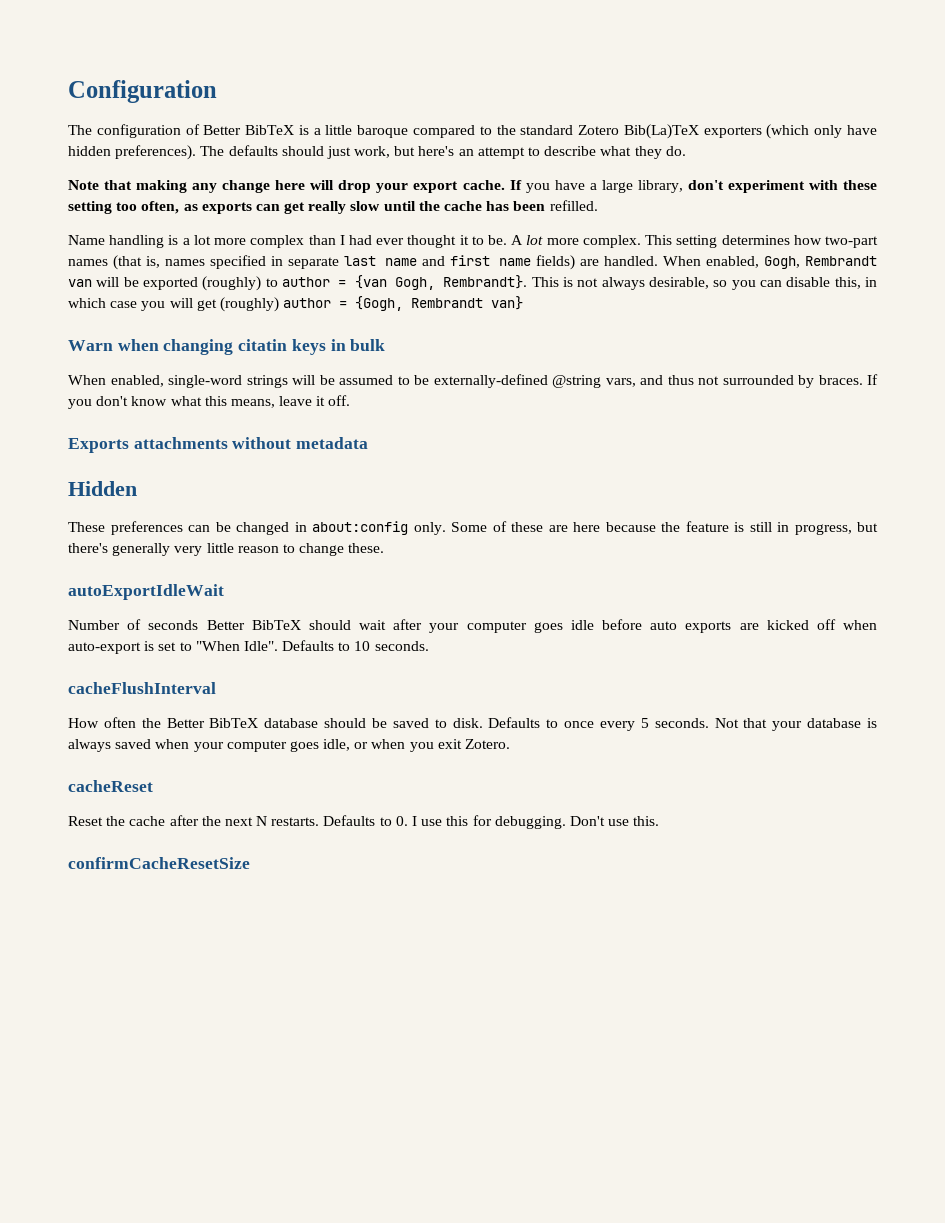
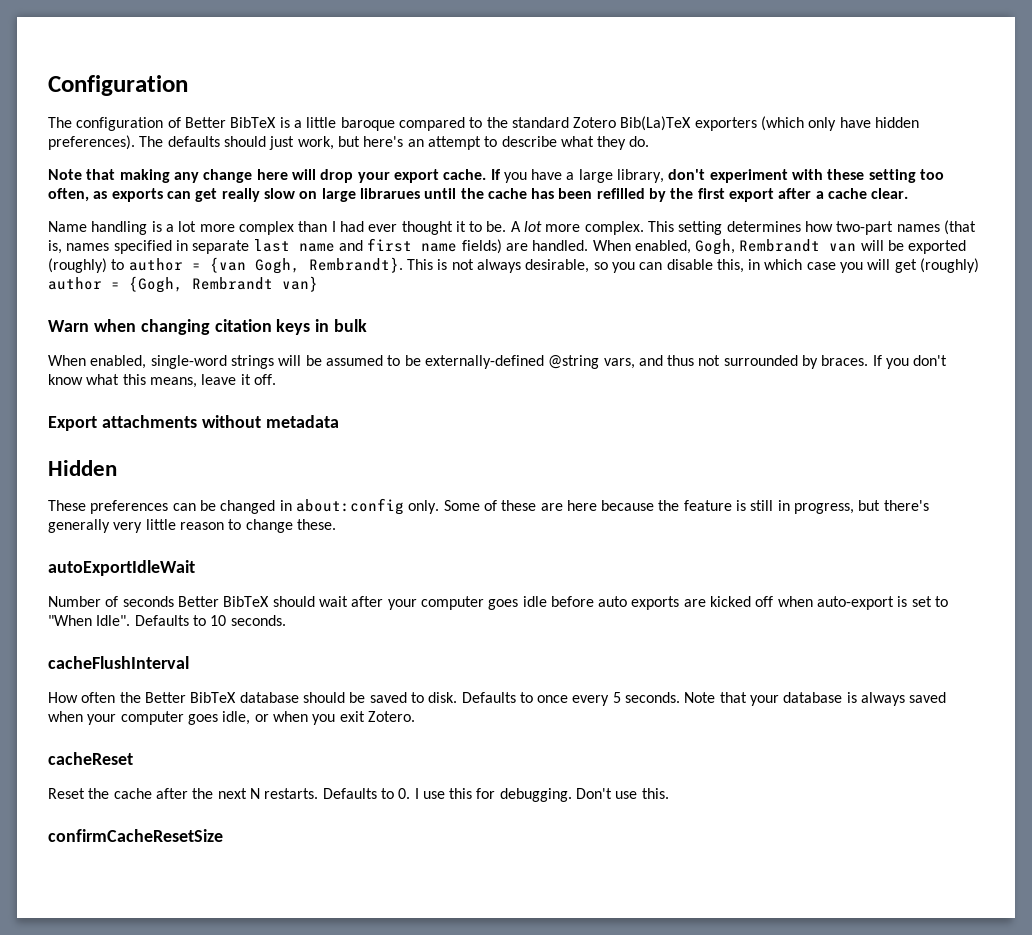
(381, 206) none -> [299,188,420,202] on large librarues
[549,200,598,211] refilled. -> [596,188,909,202] refilled by the first export after a cache clear.
[238,339,288,351] citatin -> [214,319,272,332] citation
[68,438,129,453] Exports -> [48,416,97,431] Export
[714,718,739,728] Not -> [684,692,716,703] Note

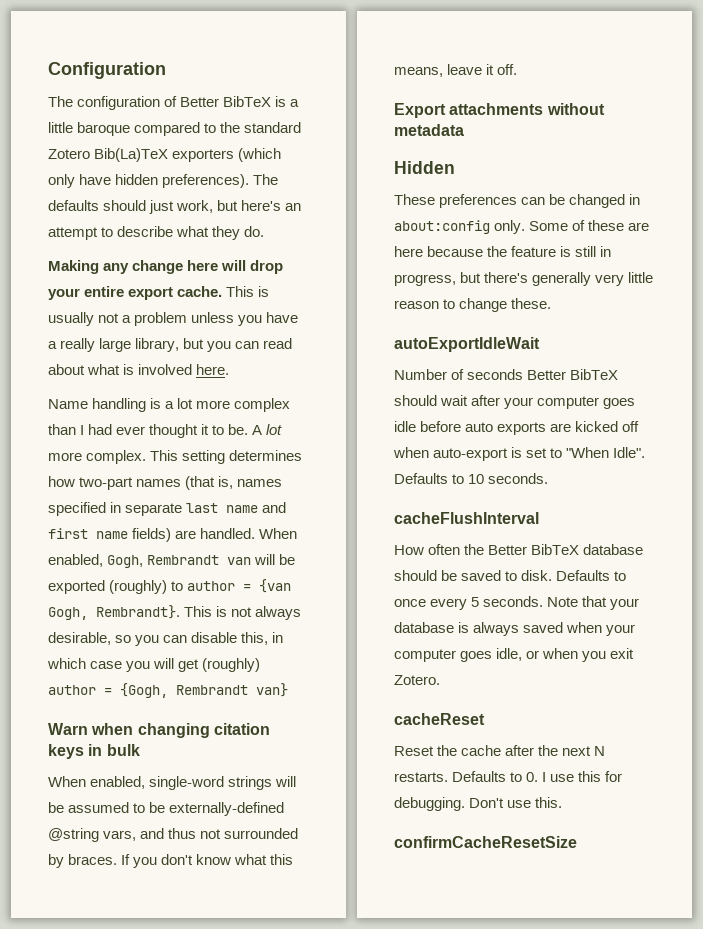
[48,169,170,183] Note that making -> [48,260,99,274] Making
(390, 177) none -> [84,286,125,297] entire
[490,169,501,180] If -> [226,286,270,297] [48,312,235,326] This is usually not a problem unless
(575, 176) none -> [60,338,96,352] really
[668,169,945,183] [48,188,909,202] don't experiment with these setting too often, as exports can get really slow on large librarues until the cache has been refilled by the first export after a cache clear. -> [183,338,293,352] [48,364,230,375] but you can read about what is involved here.

